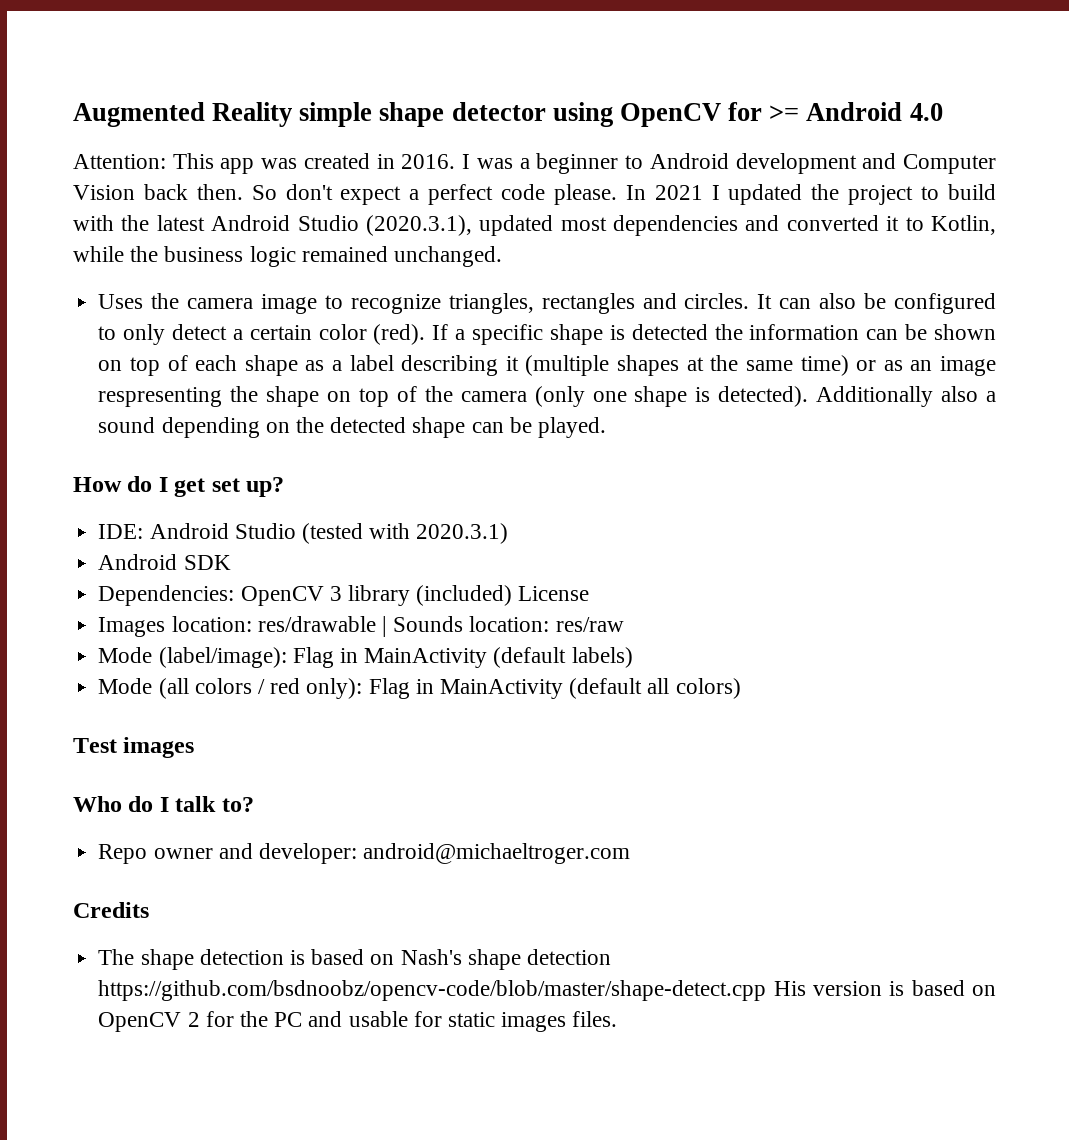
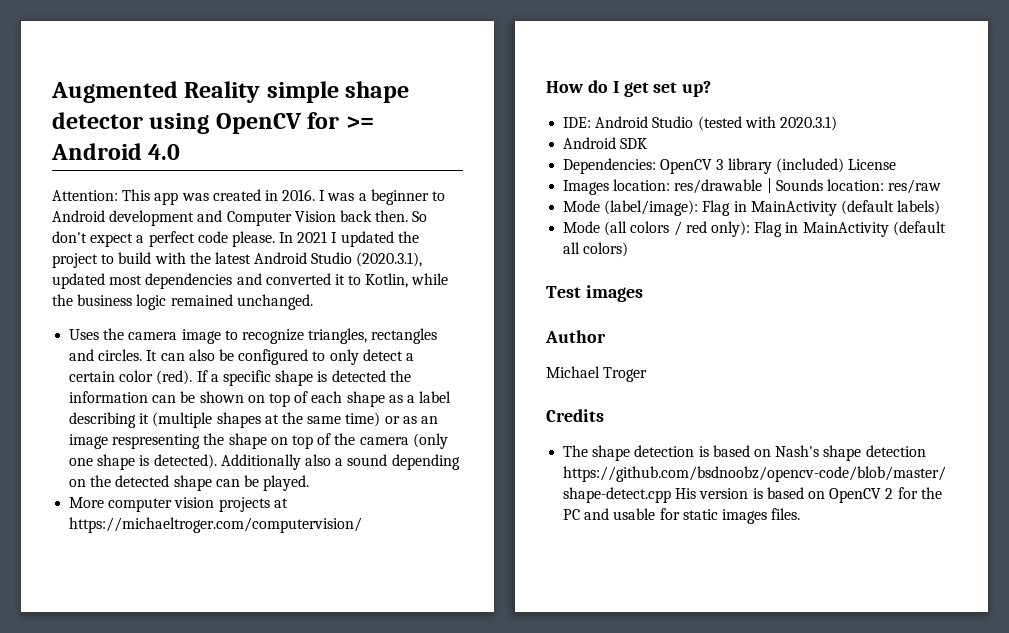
(606, 427) none -> [69,497,288,512] [69,517,363,533] // More computer vision projects at https://michaeltroger.com/computervision/
[73,796,254,812] [98,843,631,864] Who do I talk to? // Repo owner and developer: android@michaeltroger.com -> [545,330,606,343] [546,366,648,382] Author // Michael Troger

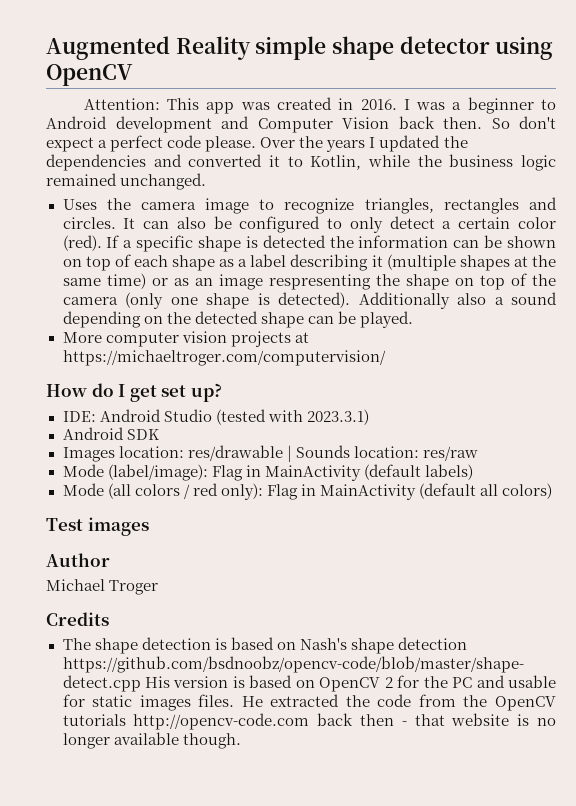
[307,112,374,129] [51,143,181,160] for >= Android 4.0 -> (133, 75) none
[279,231,419,247] [52,252,423,268] [52,273,143,289] In 2021 I updated the project to build with the latest Android Studio (2020.3.1), updated most -> [260,135,468,152] Over the years I updated the
[779,116,837,131] 2020.3.1) -> [306,409,369,425] 2023.3.1)
[563,158,896,174] // Dependencies: OpenCV 3 library (included) License -> (159, 434) none
(801, 514) none -> [241,694,556,711] [62,713,556,730] [62,732,241,749] He extracted the code from the OpenCV tutorials http://opencv-code.com back then - that website is no longer available though.

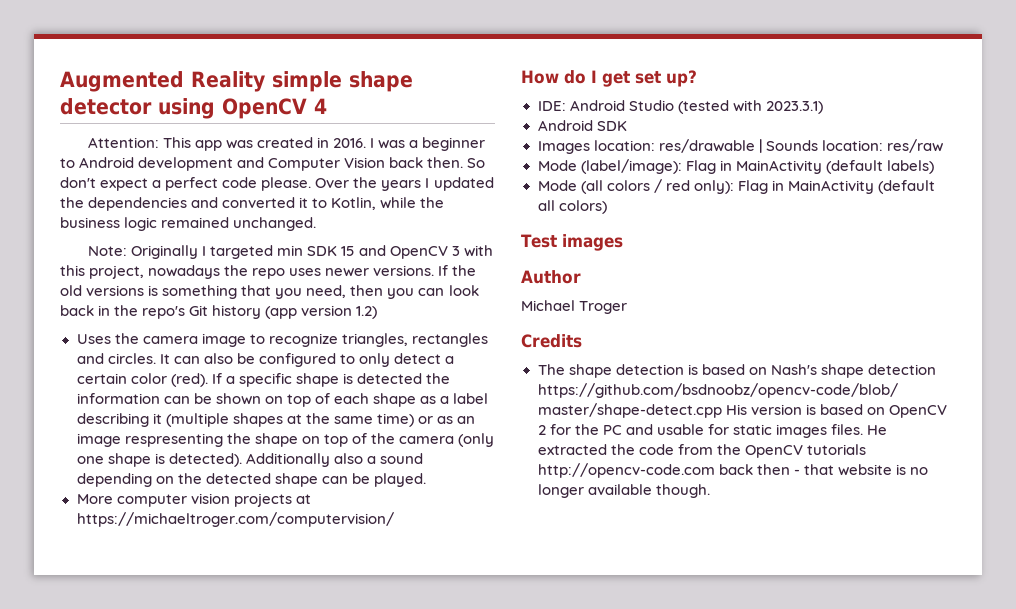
(133, 75) none -> [314,98,327,114] 4
(207, 181) none -> [87,245,494,259] [60,265,477,279] [60,285,479,299] [60,305,378,319] // Note: Originally I targeted min SDK 15 and OpenCV 3 with this project, nowadays the repo uses newer versions. If the old versions is something that you need, then you can look back in the repo's Git history (app version 1.2)

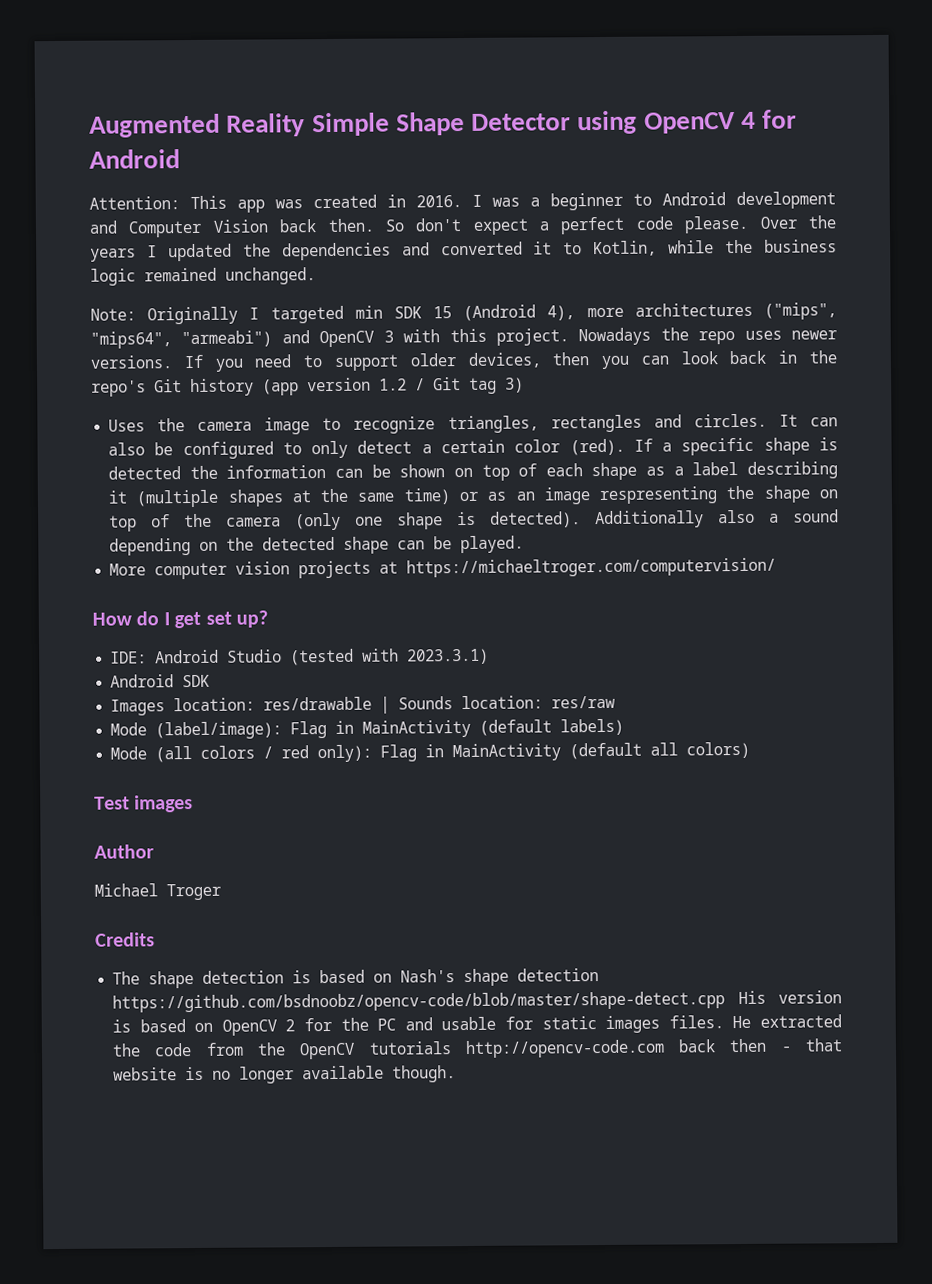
[272,71,413,92] [60,98,152,115] simple shape detector -> [311,111,572,137] Simple Shape Detector
(327, 106) none -> [762,109,798,129] [89,149,180,169] for Android
(356, 251) none -> [463,302,837,322] [90,330,273,349] (Android 4), more architectures ("mips", "mips64", "armeabi")
[89,265,221,279] project, nowadays -> [495,327,652,346] project. Nowadays
[452,265,477,276] [60,285,347,299] the old versions is something that you need, -> [214,352,541,372] you need to support older devices,
[356,306,378,319] 1.2) -> [379,377,524,394] 1.2 / Git tag 3)

